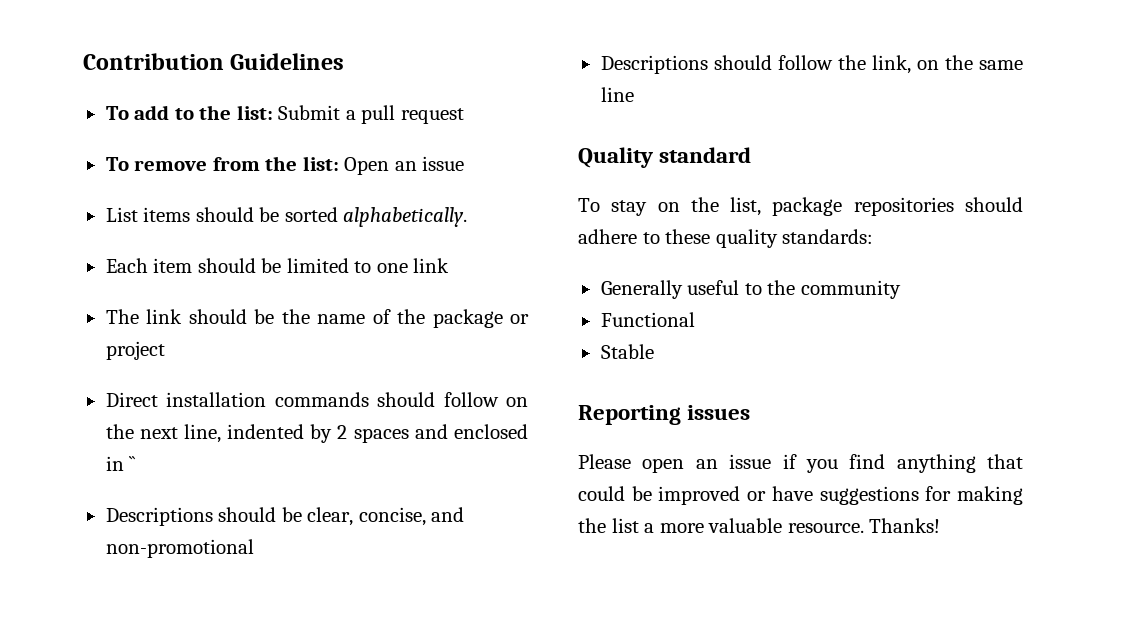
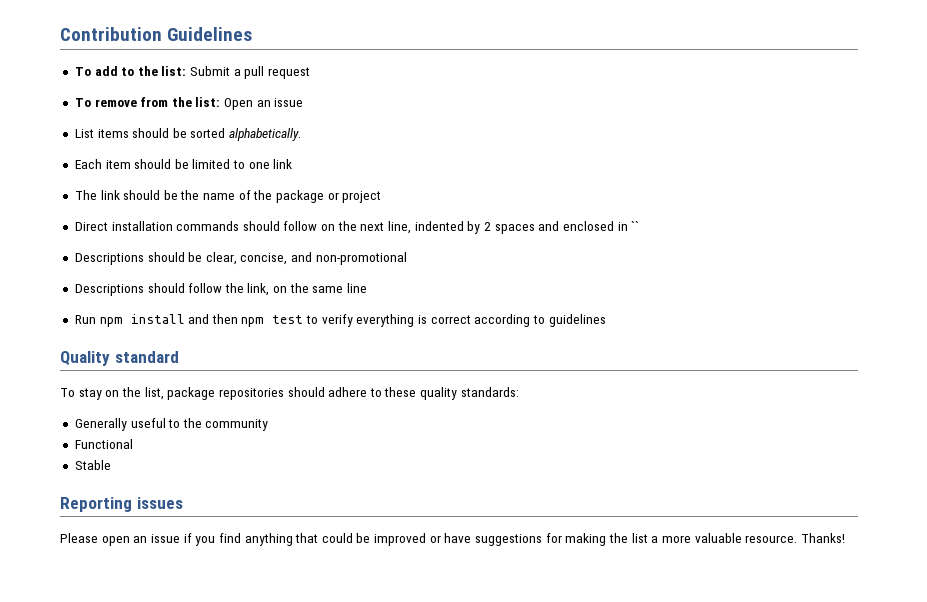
(634, 94) none -> [74,314,606,327] // Run npm install and then npm test to verify everything is correct according to guidelines

